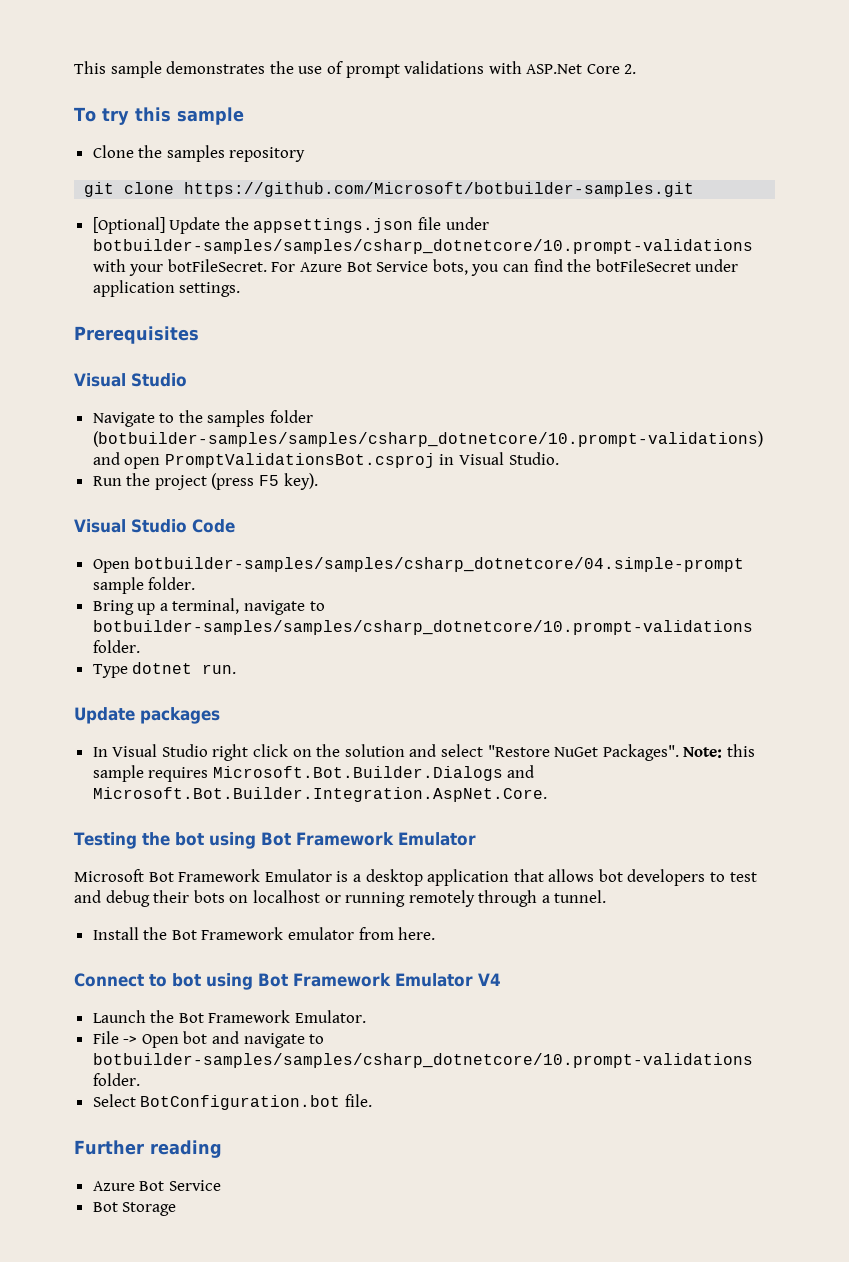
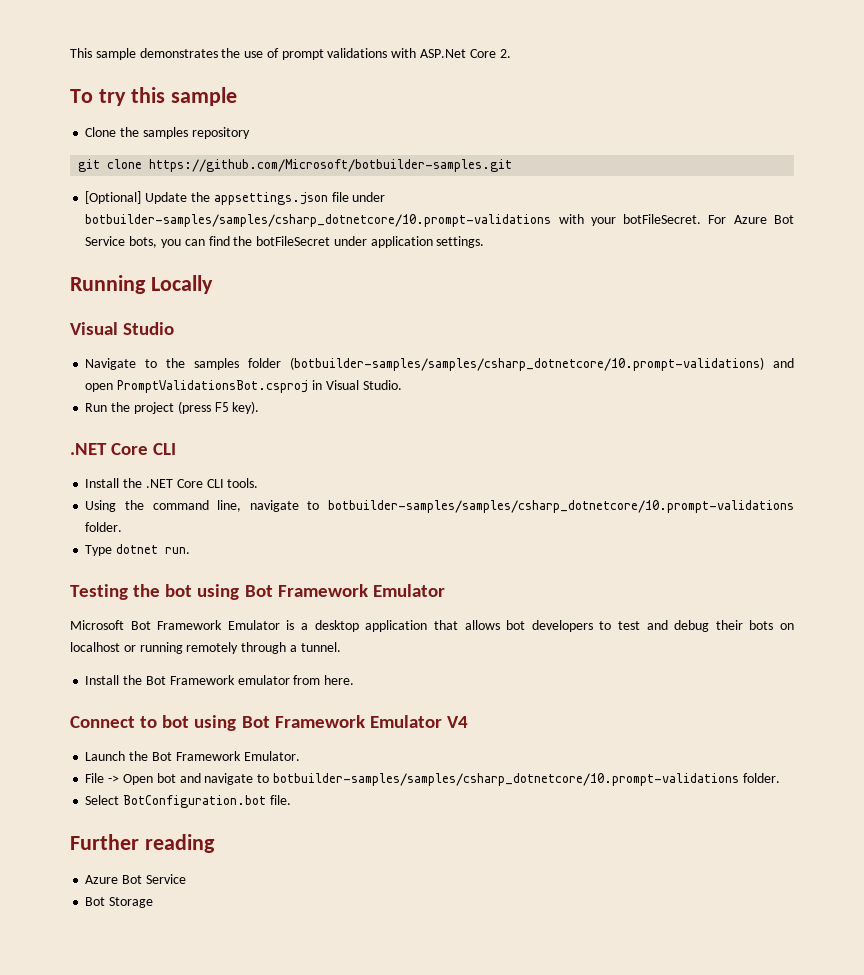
[74,326,199,344] Prerequisites -> [70,275,213,294] Running Locally
[74,519,235,533] [92,557,745,573] [92,577,196,594] [92,598,240,615] Visual Studio Code // Open botbuilder-samples/samples/csharp_dotnetcore/04.simple-prompt sample folder. // Bring up a terminal, -> [70,443,177,455] [85,478,259,488] [85,500,242,512] .NET Core CLI // Install the .NET Core CLI tools. // Using the command line,
[74,707,220,724] [92,744,755,761] [92,765,535,782] [92,787,547,802] // Update packages // In Visual Studio right click on the solution and select "Restore NuGet Packages". Note: this sample requires Microsoft.Bot.Builder.Dialogs and Microsoft.Bot.Builder.Integration.AspNet.Core. -> (191, 550) none

